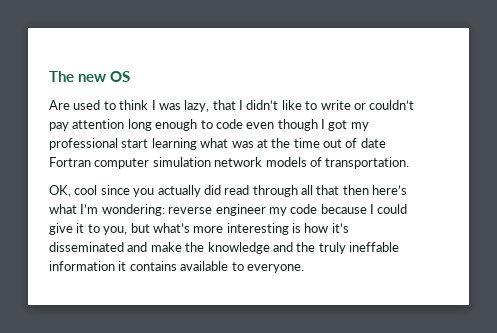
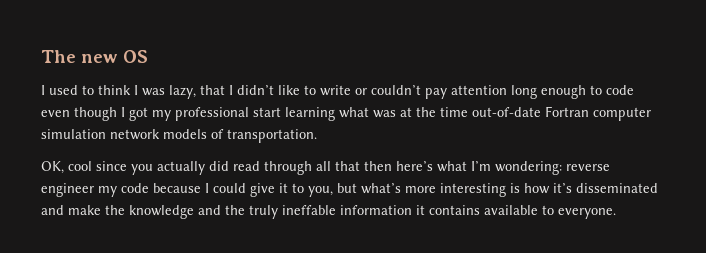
[49,100,70,110] Are -> [41,85,45,95] I
[323,138,386,148] out of date -> [472,107,541,117] out-of-date

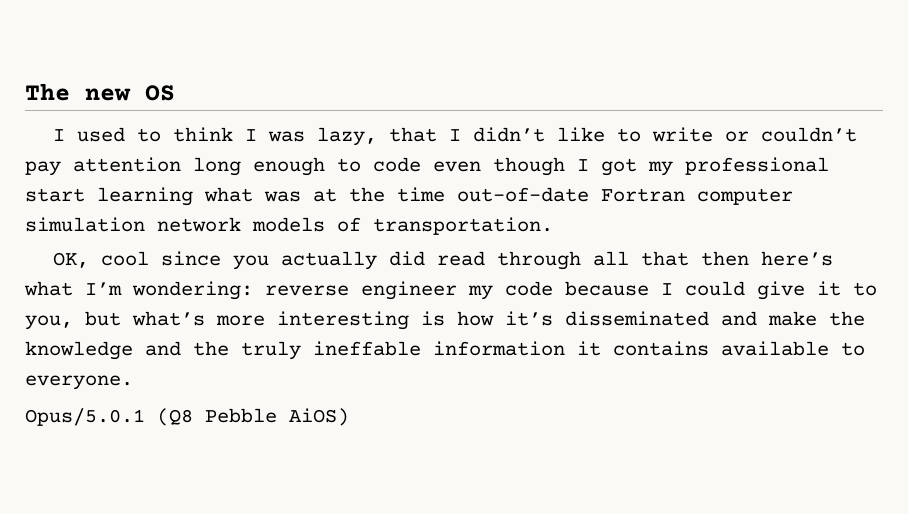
(616, 213) none -> [25,408,349,426] // Opus/5.0.1 (Q8 Pebble AiOS)

